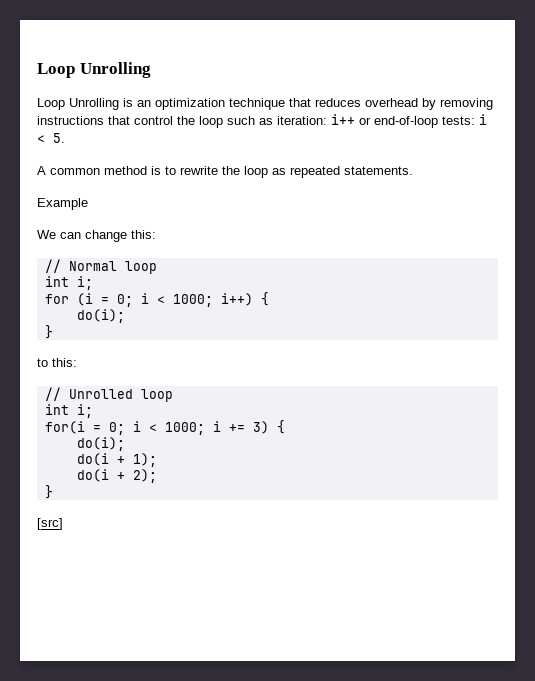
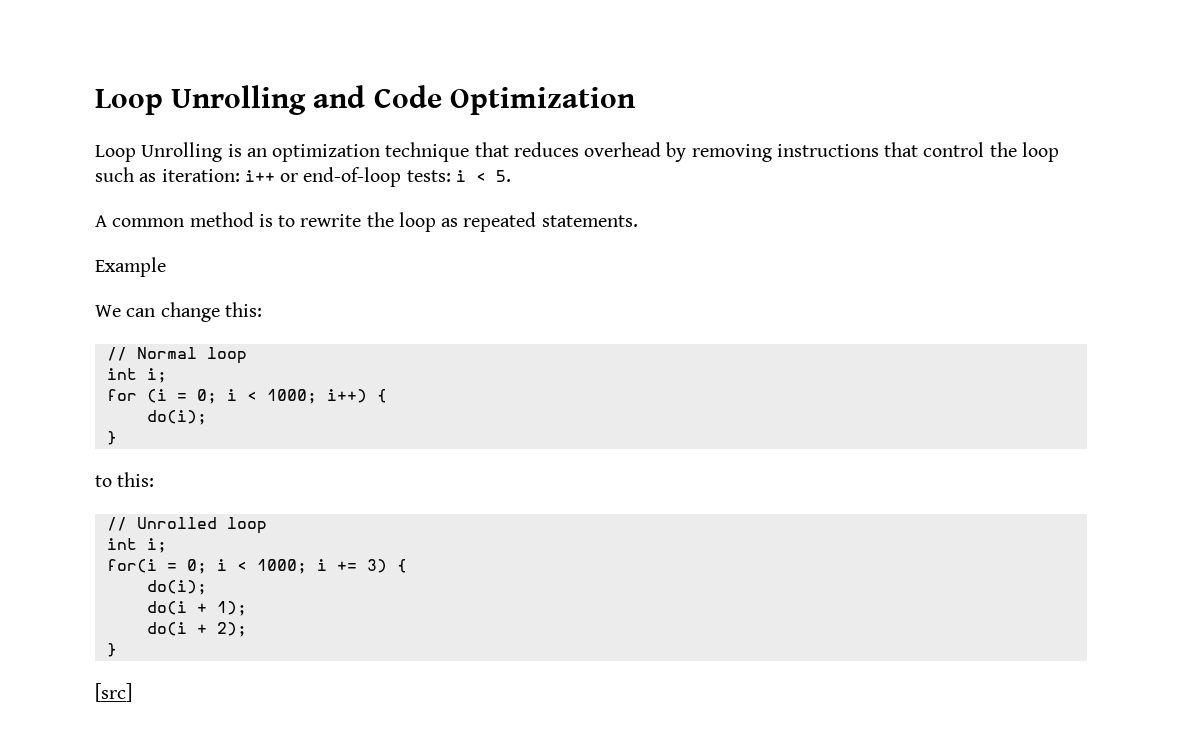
[37,62,151,78] Loop Unrolling -> [95,85,636,115] Loop Unrolling and Code Optimization

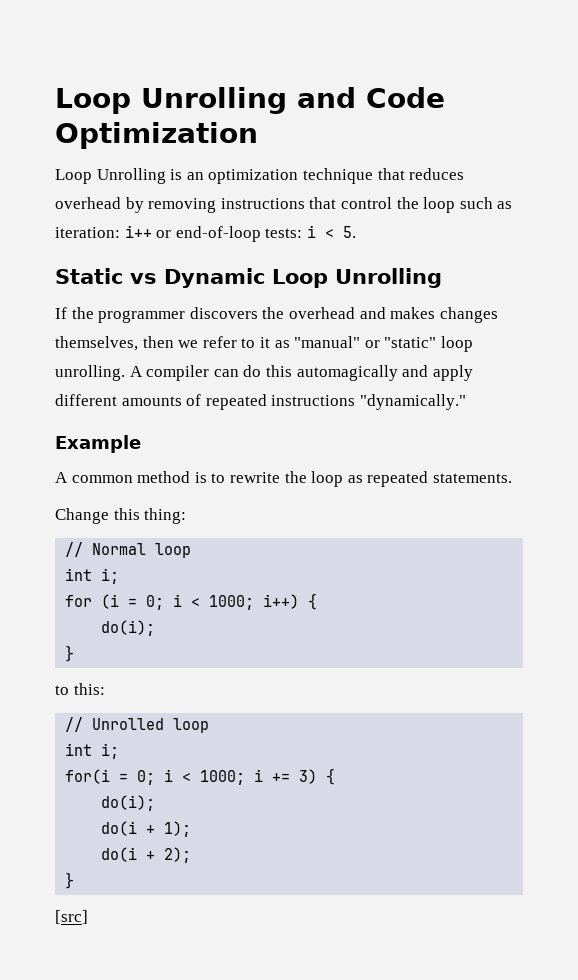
(511, 176) none -> [55,268,442,288] [55,307,498,323] [55,336,473,352] [55,365,473,381] [55,394,466,410] [55,435,141,453] // Static vs Dynamic Loop Unrolling // If the programmer discovers the overhead and makes changes themselves, then we refer to it as "manual" or "static" loop unrolling. A compiler can do this automagically and apply different amounts of repeated instructions "dynamically." // Example
[95,257,166,277] [95,302,262,322] Example // We can change this: -> [55,508,187,524] Change this thing:

